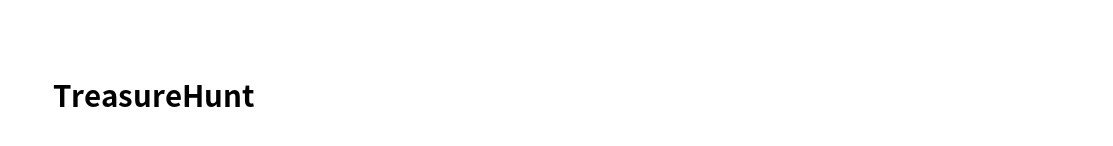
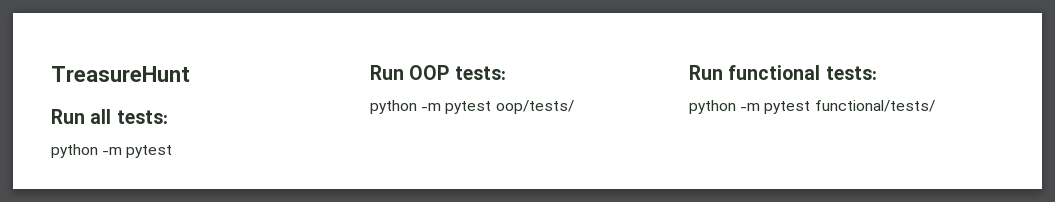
(254, 96) none -> [51,109,168,124] [51,144,173,158] [370,65,506,80] [370,100,574,114] [689,65,877,80] [689,100,935,114] // Run all tests: // python -m pytest // Run OOP tests: // python -m pytest oop/tests/ // Run functional tests: // python -m pytest functional/tests/

